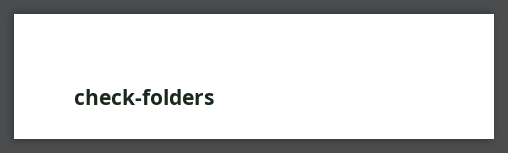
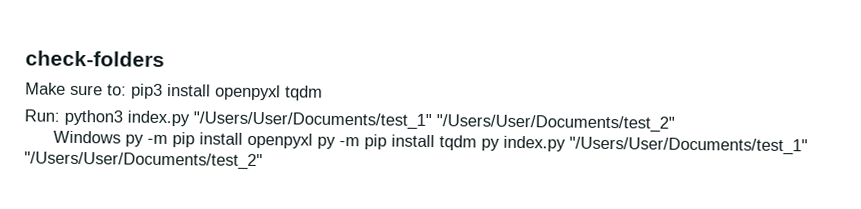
(214, 97) none -> [25,82,323,101] [24,109,675,133] [53,130,809,156] [24,151,263,171] // Make sure to: pip3 install openpyxl tqdm // Run: python3 index.py "/Users/User/Documents/test_1" "/Users/User/Documents/test_2" // Windows py -m pip install openpyxl py -m pip install tqdm py index.py "/Users/User/Documents/test_1" "/Users/User/Documents/test_2"

